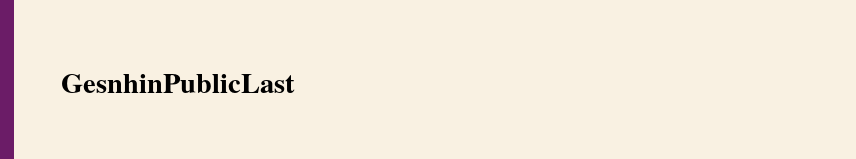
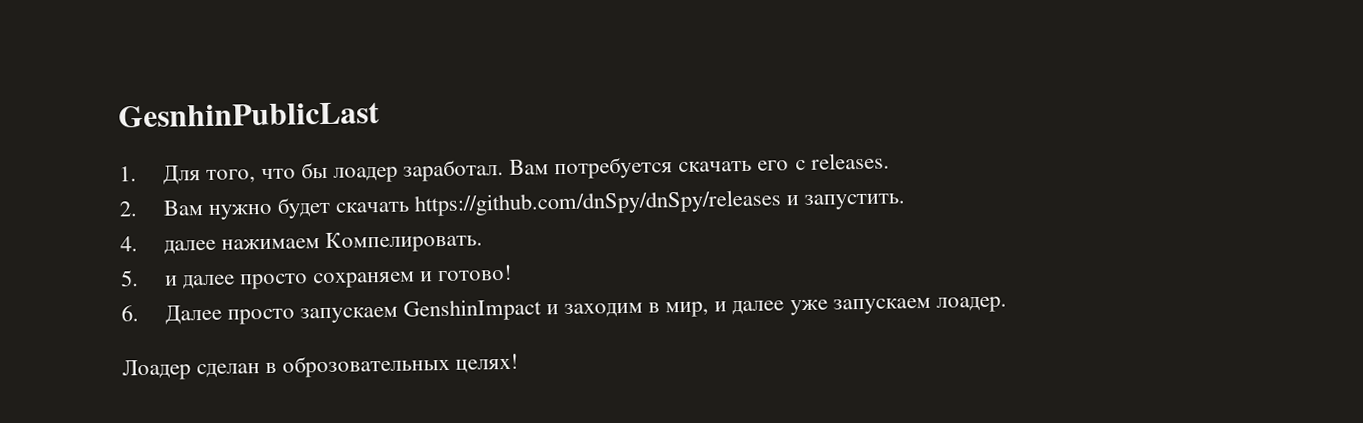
(295, 83) none -> [119,152,890,185] [119,189,906,220] [120,230,483,255] [120,264,514,290] [121,296,1007,325] [122,353,520,381] // 1. Для того, что бы лоадер заработал. Вам потребуется скачать его с releases. // 2. Вам нужно будет скачать https://github.com/dnSpy/dnSpy/releases и запустить. // 4. далее нажимаем Компелировать. // 5. и далее просто сохраняем и готово! // 6. Далее просто запускаем GenshinImpact и заходим в мир, и далее уже запускаем лоадер. // Лоадер сделан в оброзовательных целях!

